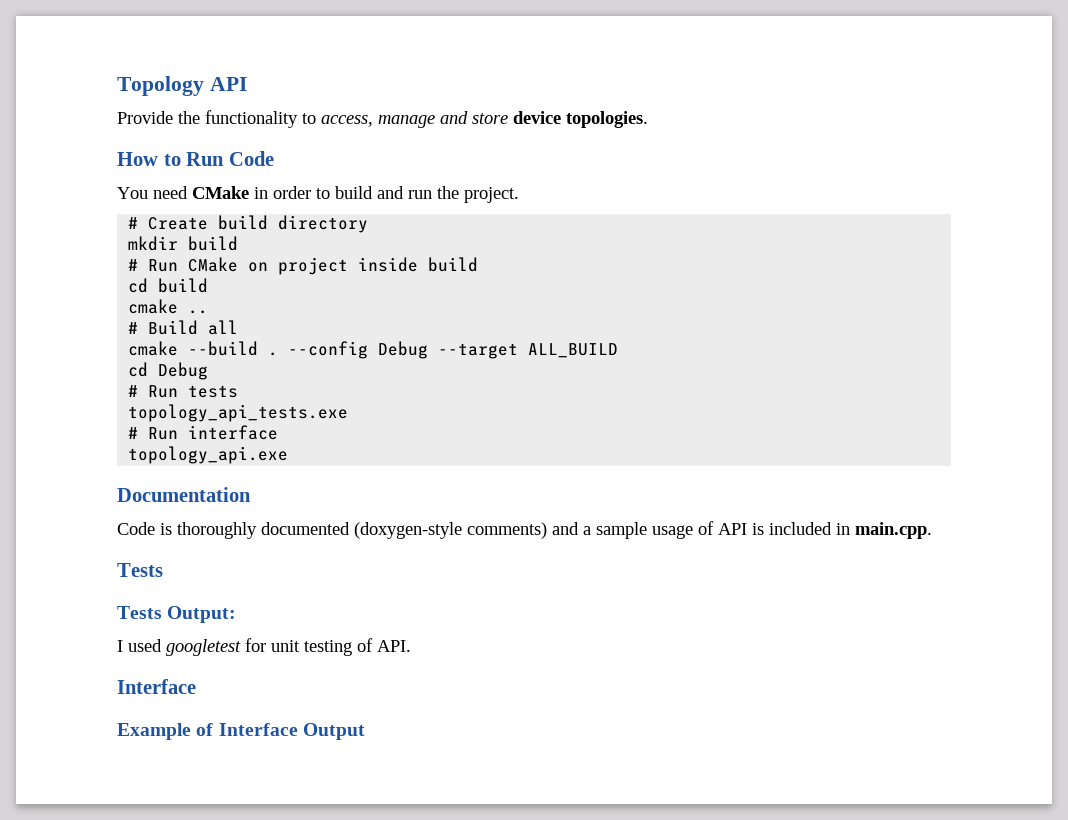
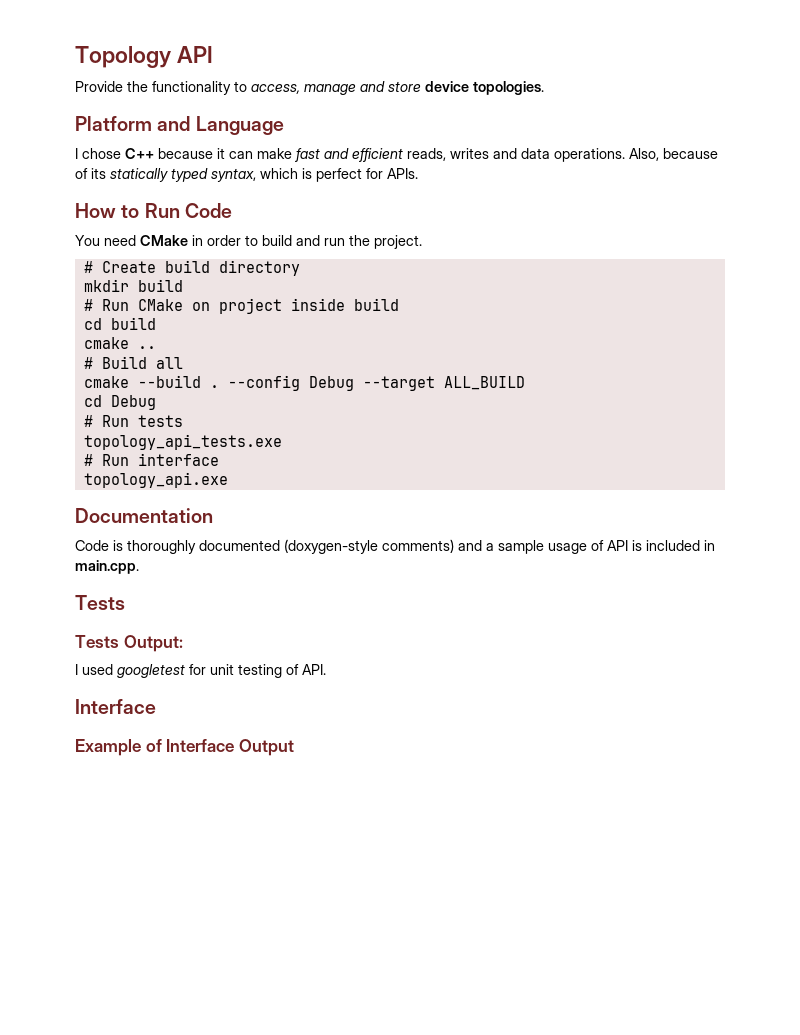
(648, 119) none -> [75,116,284,135] [75,148,718,162] [75,168,418,182] // Platform and Language // I chose C++ because it can make fast and efficient reads, writes and data operations. Also, because of its statically typed syntax, which is perfect for APIs.

